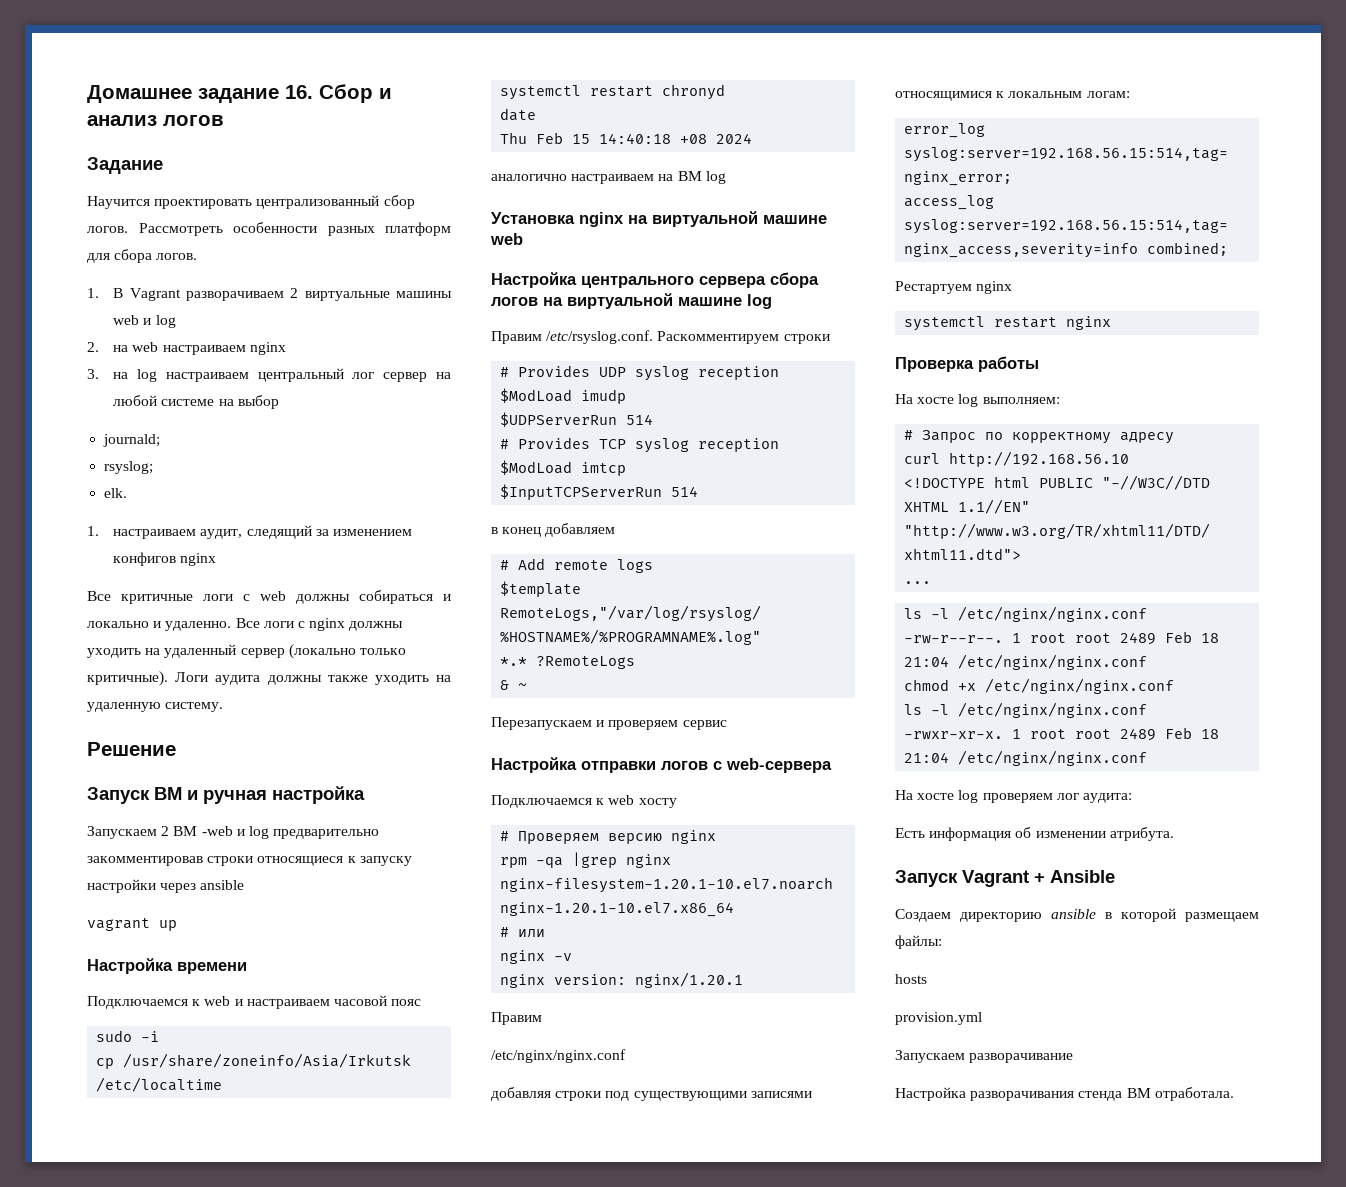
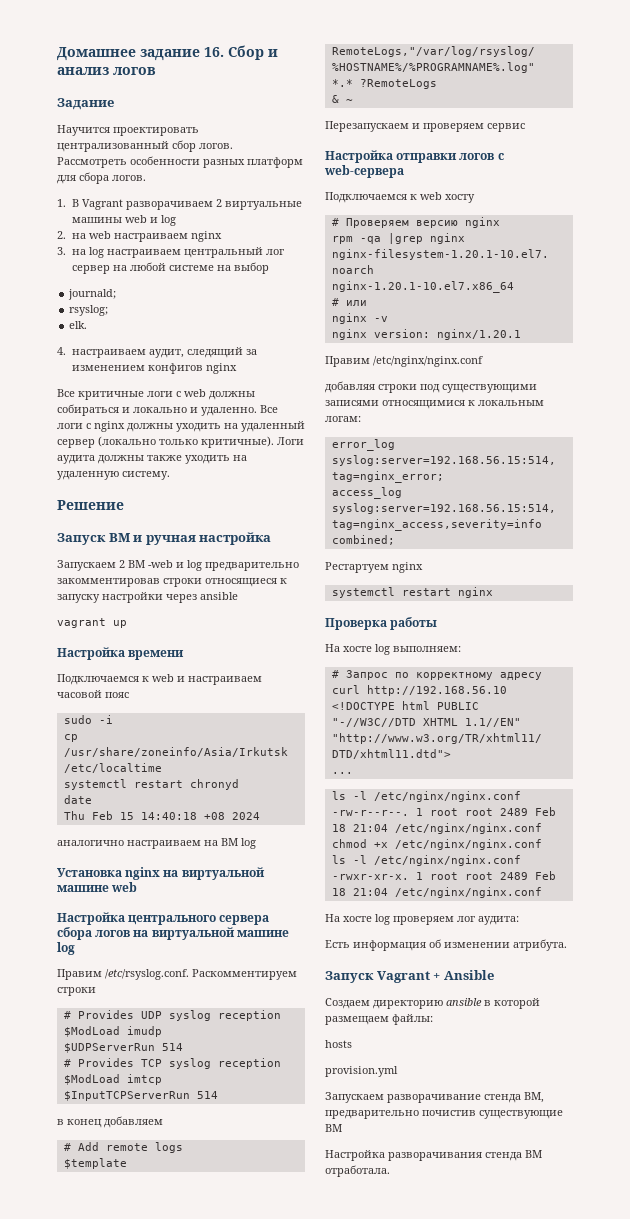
[87,526,99,536] 1. -> [57,347,66,355] 4.
(542, 1018) // -> (370, 361) none
(1074, 1058) none -> [484,1092,544,1103] [325,1110,563,1119] [325,1124,342,1132] стенда ВМ, предварительно почистив существующие ВМ

